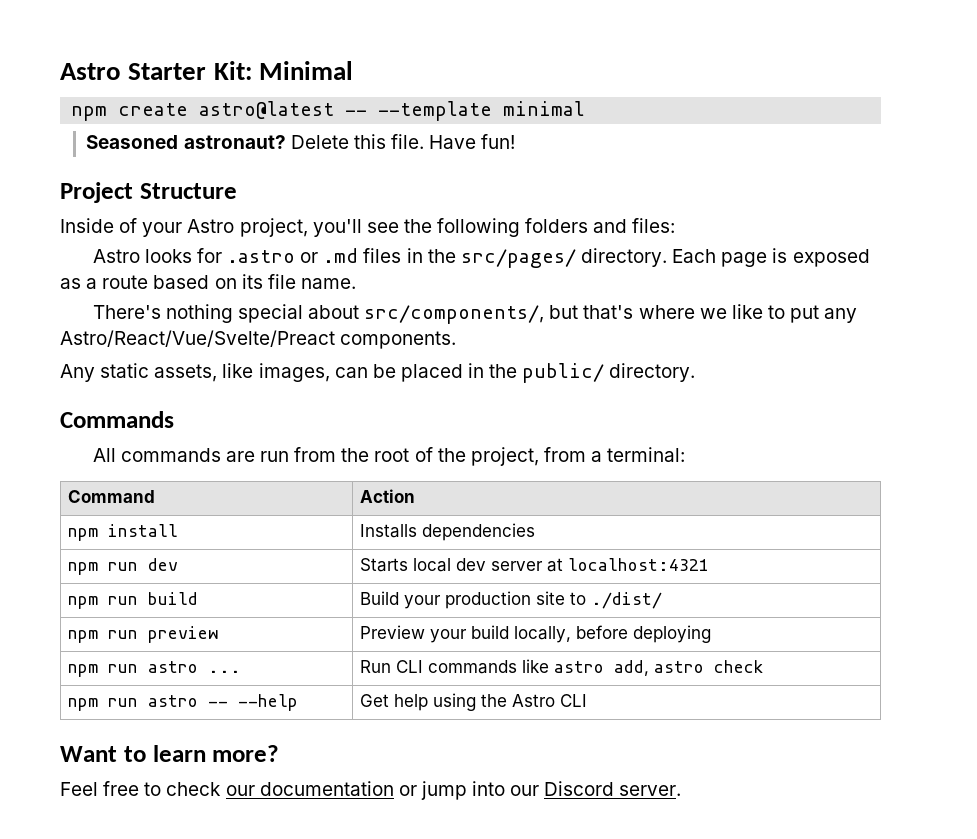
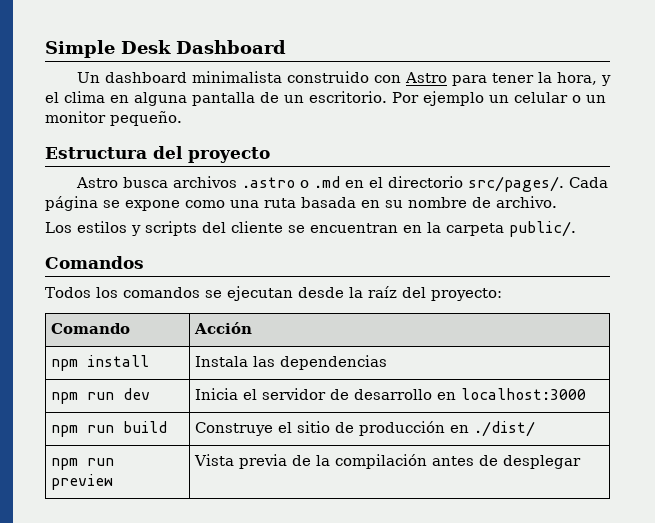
[60,61,353,80] [71,101,586,121] [86,134,516,149] [60,182,237,203] [60,218,676,237] [92,248,870,268] [60,274,356,289] [92,304,858,324] [60,330,457,349] [60,363,696,383] [60,411,174,428] [92,447,686,466] [68,490,156,503] [360,489,416,503] Astro Starter Kit: Minimal // npm create astro@latest -- --template minimal // Seasoned astronaut? Delete this file. Have fun! // Project Structure // Inside of your Astro project, you'll see the following folders and files: // Astro looks for .astro or .md files in the src/pages/ directory. Each page is exposed as a route based on its file name. // There's nothing special about src/components/, but that's where we like to put any Astro/React/Vue/Svelte/Preact components. // Any static assets, like images, can be placed in the public/ directory. // Commands // All commands are run from the root of the project, from a terminal: // Command | Action -> [45,40,286,58] [76,71,611,86] [45,91,606,106] [45,111,182,126] [45,146,270,163] [75,176,608,192] [45,196,557,211] [45,221,576,237] [45,256,144,269] [45,286,502,301] [51,323,131,334] [194,322,253,334] Simple Desk Dashboard // Un dashboard minimalista construido con Astro para tener la hora, y el clima en alguna pantalla de un escritorio. Por ejemplo un celular o un monitor pequeño. // Estructura del proyecto // Astro busca archivos .astro o .md en el directorio src/pages/. Cada página se expone como una ruta basada en su nombre de archivo. // Los estilos y scripts del cliente se encuentran en la carpeta public/. // Comandos // Todos los comandos se ejecutan desde la raíz del proyecto: // Comando | Acción
[360,523,536,541] Installs dependencies -> [195,355,388,370] Instala las dependencias
[360,558,710,572] [68,592,199,609] [360,591,663,609] [68,626,219,643] [360,625,712,643] [68,661,242,677] [360,659,765,676] [68,694,299,711] [360,693,588,711] [60,745,280,762] [60,781,682,800] Starts local dev server at localhost:4321 // npm run build | Build your production site to ./dist/ // npm run preview | Preview your build locally, before deploying // npm run astro ... | Run CLI commands like astro add, astro check // npm run astro -- --help | Get help using the Astro CLI // Want to learn more? // Feel free to check our documentation or jump into our Discord server. -> [195,388,587,400] [51,421,168,437] [195,421,536,437] [51,458,115,470] [51,474,114,490] [194,454,582,469] Inicia el servidor de desarrollo en localhost:3000 // npm run build | Construye el sitio de producción en ./dist/ // npm run preview | Vista previa de la compilación antes de desplegar

